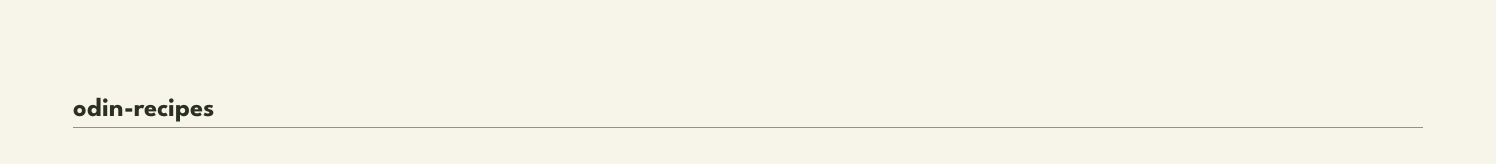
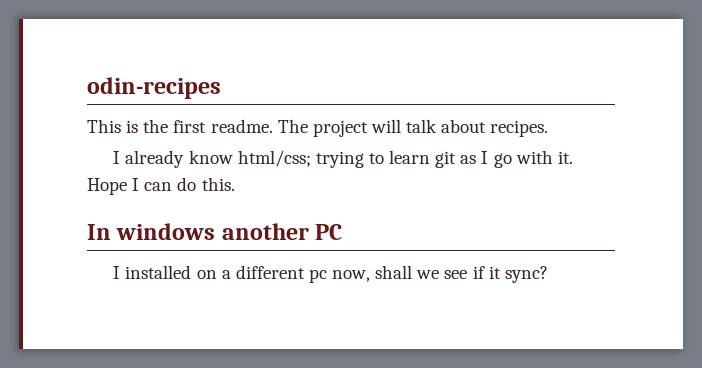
(214, 109) none -> [87,119,549,137] [113,150,573,168] [87,177,235,195] [87,223,343,240] [113,265,548,283] // This is the first readme. The project will talk about recipes. // I already know html/css; trying to learn git as I go with it. Hope I can do this. // In windows another PC // I installed on a different pc now, shall we see if it sync?

